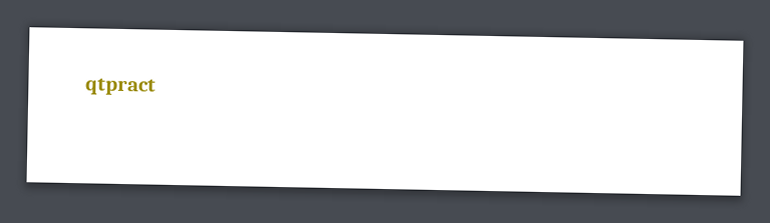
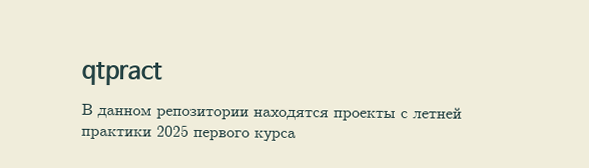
(156, 87) none -> [81,103,462,122] [81,124,296,143] // В данном репозитории находятся проекты с летней практики 2025 первого курса

